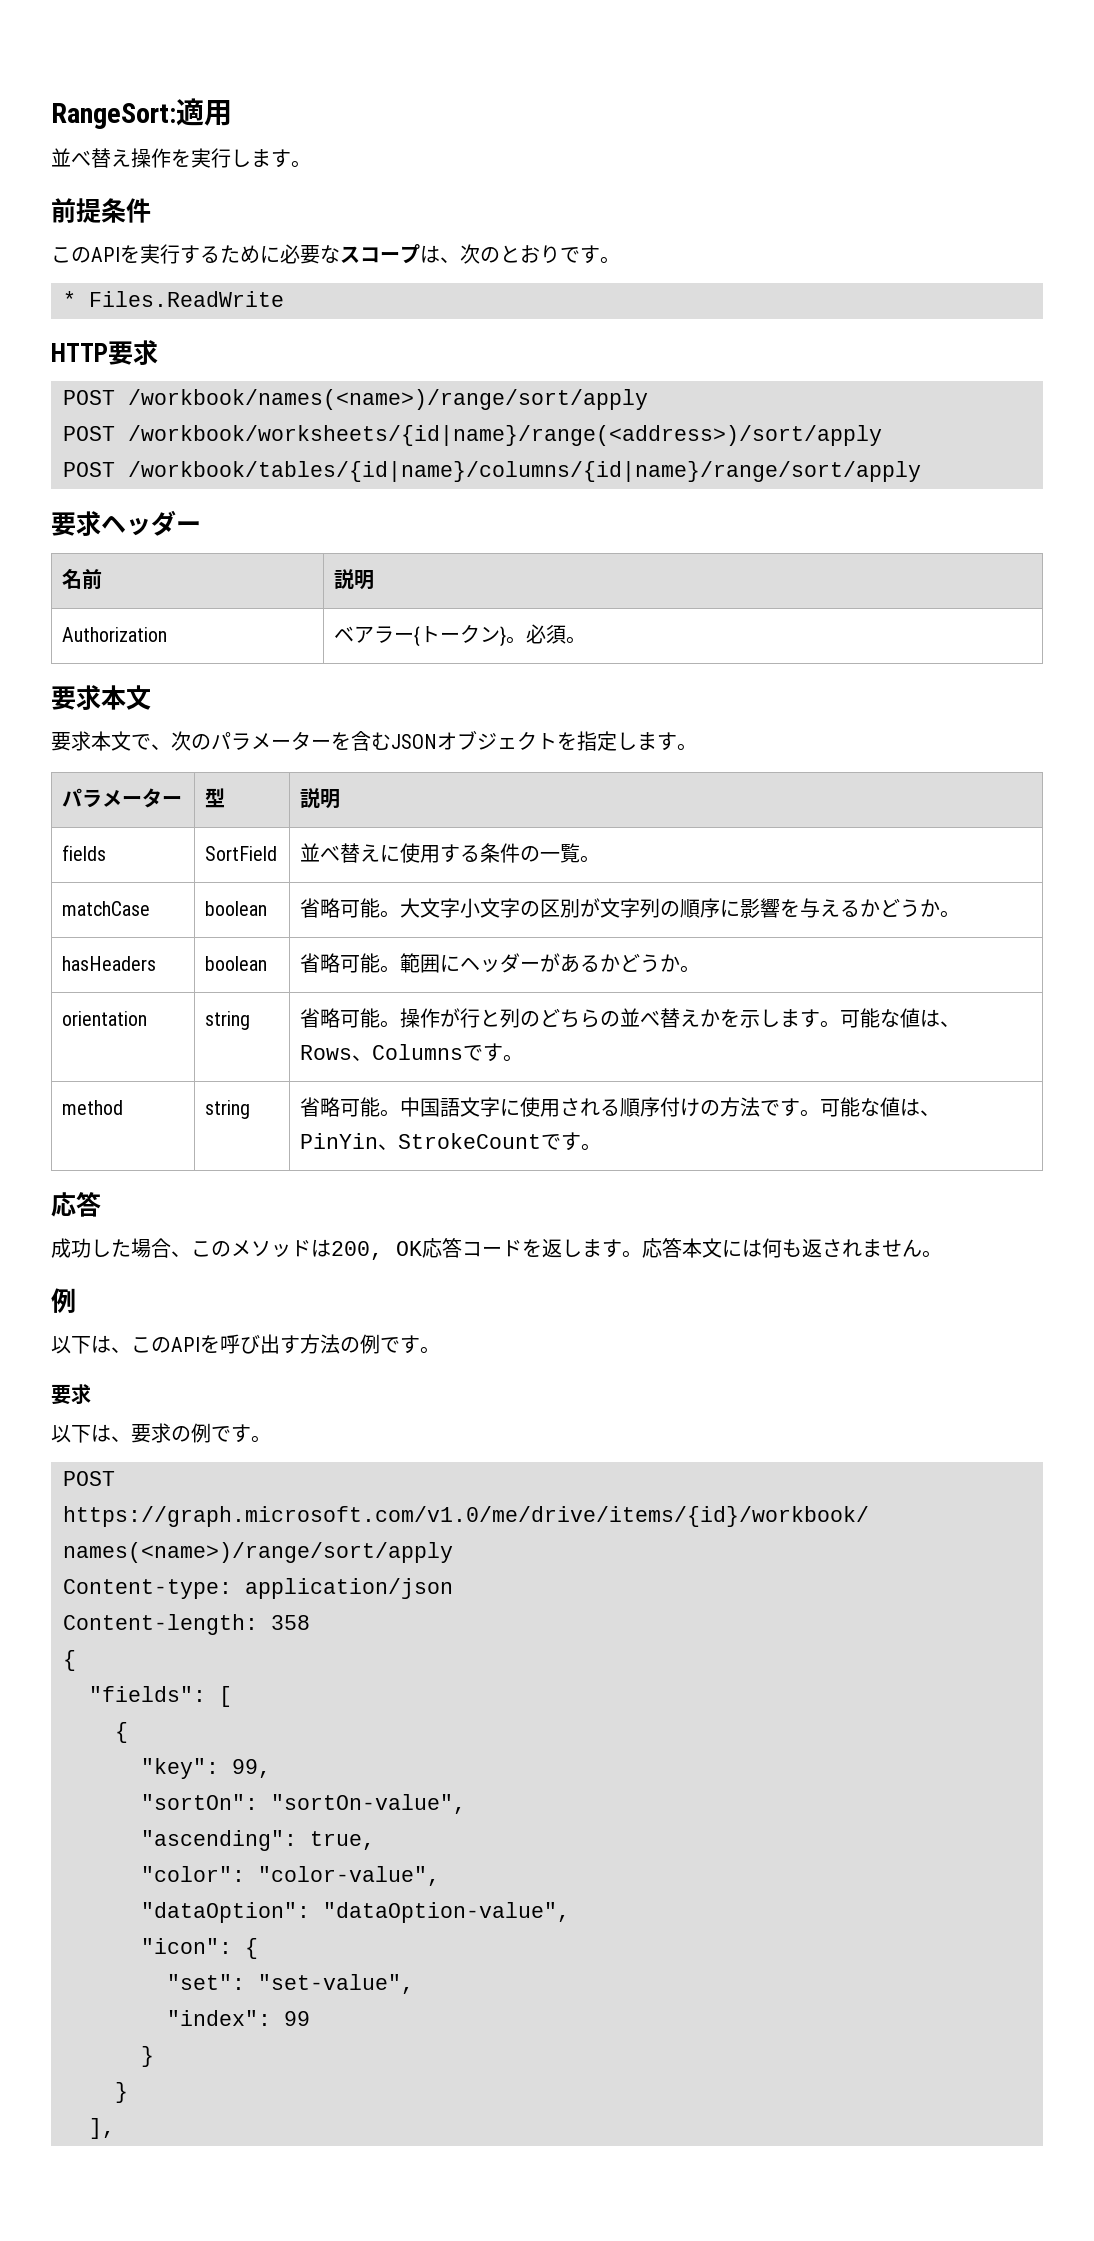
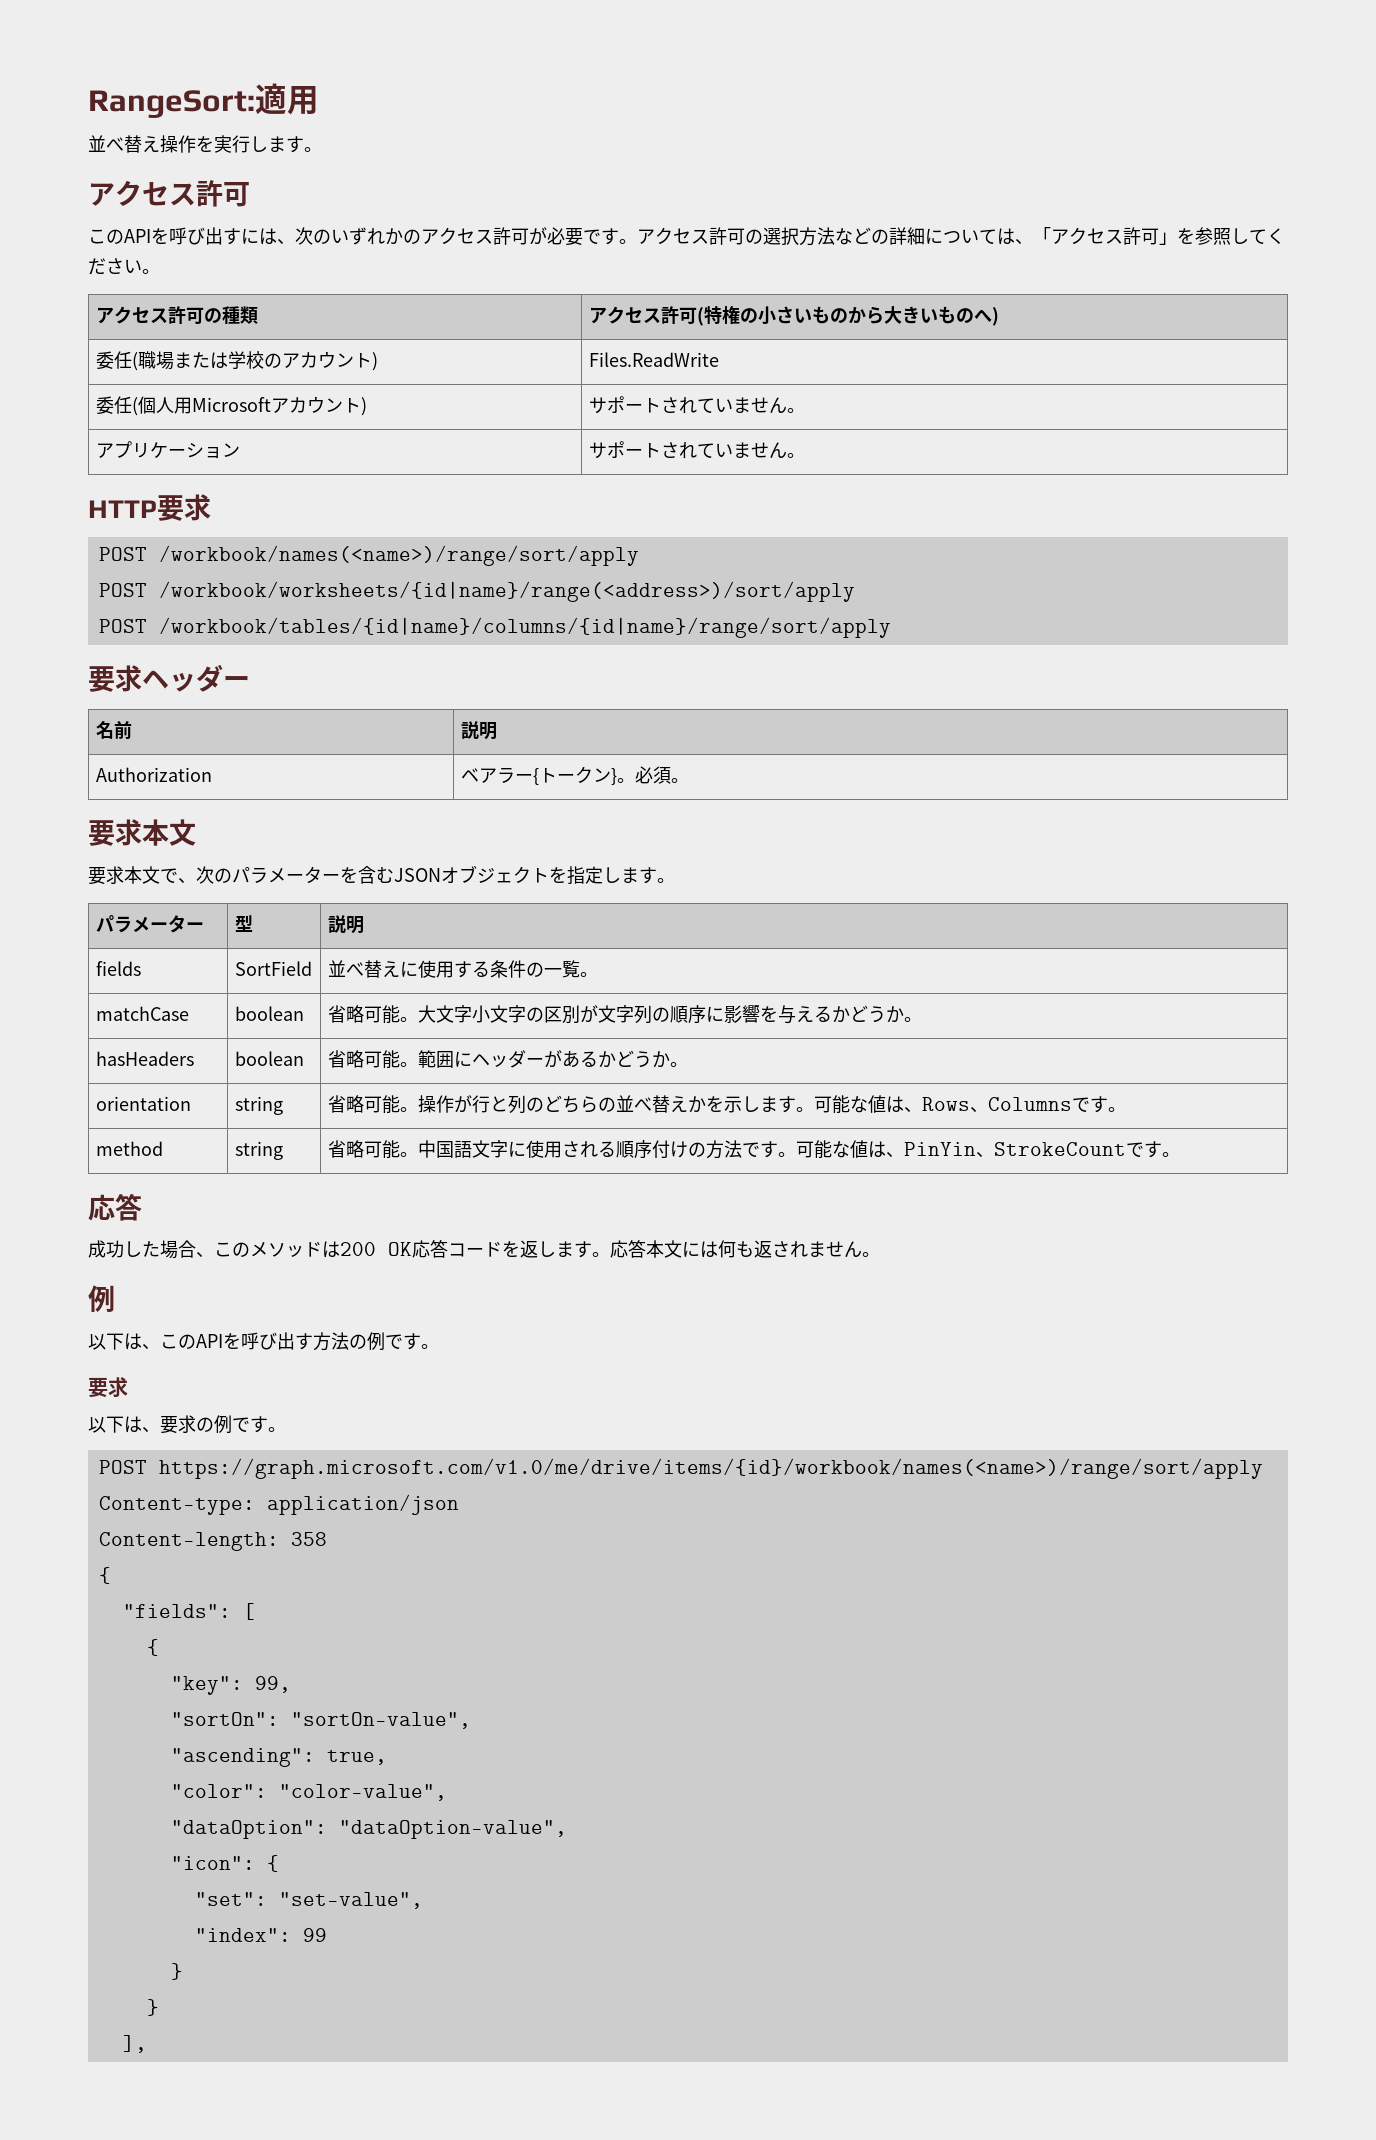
[51,198,151,223] [51,244,620,264] [63,291,284,307] 前提条件 // このAPIを実行するために必要なスコープは、次のとおりです。 // * Files.ReadWrite -> [88,180,250,207] [88,227,1285,246] [88,258,160,275] [95,306,258,324] [588,306,999,326] [95,351,378,371] [588,352,719,367] [95,396,367,416] [588,396,805,414] [95,441,240,459] [588,441,805,459] アクセス許可 // このAPIを呼び出すには、次のいずれかのアクセス許可が必要です。アクセス許可の選択方法などの詳細については、「アクセス許可」を参照してください。 // アクセス許可の種類 | アクセス許可(特権の小さいものから大きいものへ) // 委任(職場または学校のアカウント) | Files.ReadWrite // 委任(個人用Microsoftアカウント) | サポートされていません。 // アプリケーション | サポートされていません。
[331,1241,383,1260] 200, -> [340,1242,376,1256] 200

